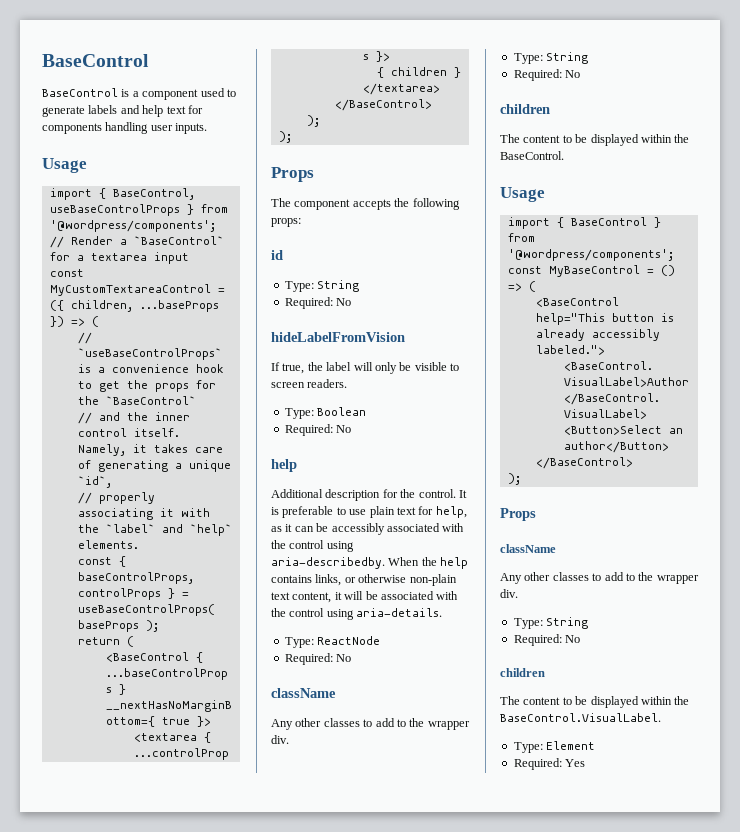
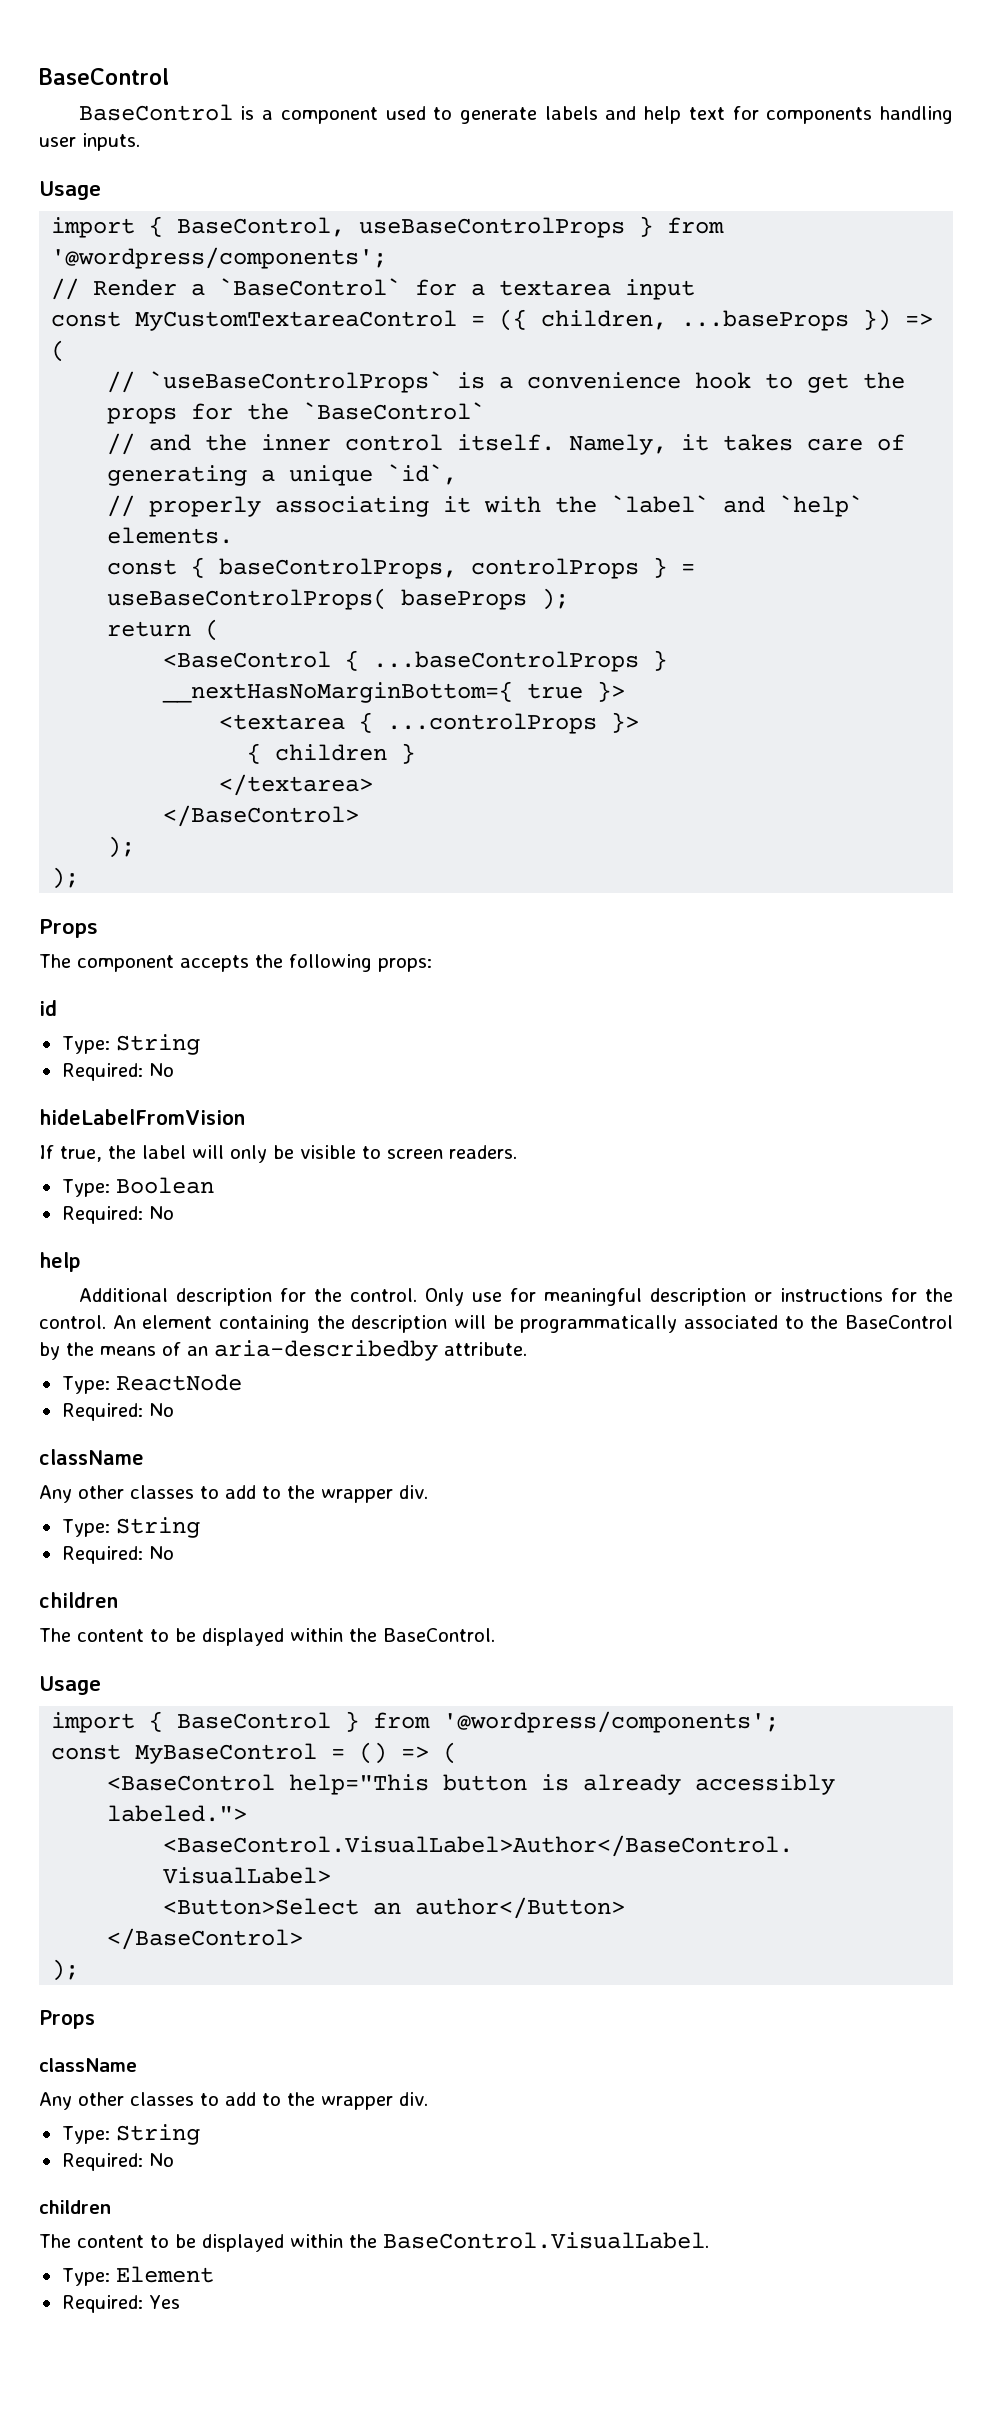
[458,490,467,498] [271,506,467,518] [271,523,465,535] [271,540,354,552] [271,557,469,569] [271,574,457,586] [271,591,459,603] [271,608,443,620] It is preferable to use plain text for help, as it can be accessibly associated with the control using aria-describedby. When the help contains links, or otherwise non-plain text content, it will be associated with the control using aria-details. -> [424,1288,953,1306] [39,1315,953,1333] [39,1340,527,1361] Only use for meaningful description or instructions for the control. An element containing the description will be programmatically associated to the BaseControl by the means of an aria-describedby attribute.

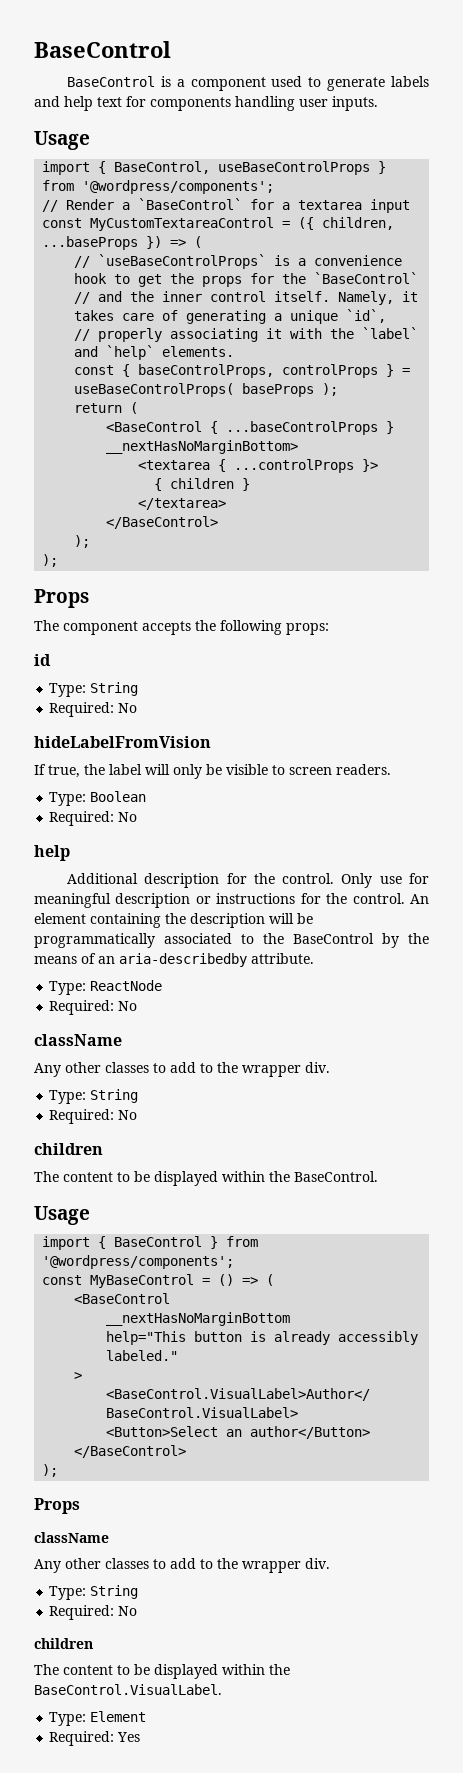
[162,681,626,703] __nextHasNoMarginBottom={ true }> -> [106,440,299,454] __nextHasNoMarginBottom>
(276, 1782) none -> [106,1312,291,1326] // __nextHasNoMarginBottom //
[107,1805,248,1822] labeled."> -> [106,1350,179,1361] [74,1372,83,1380] labeled." // >

